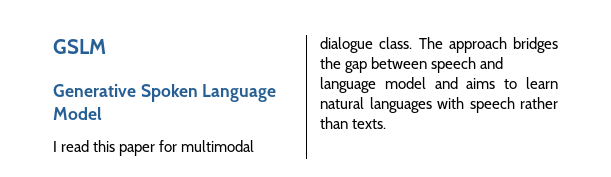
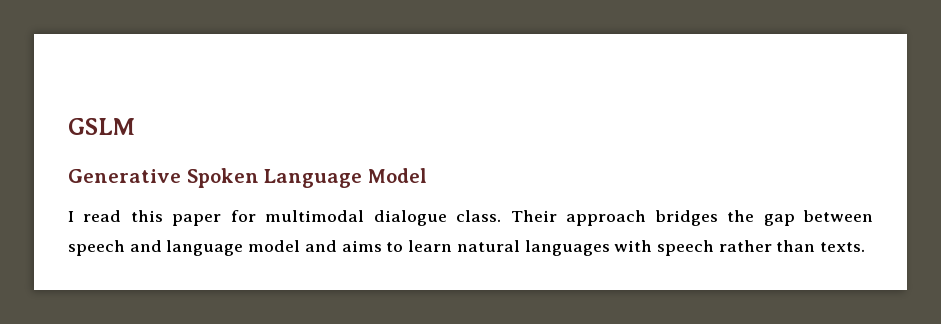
[418,37,443,49] The -> [510,210,557,222] Their

